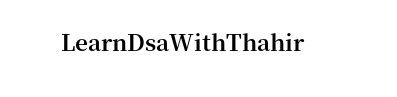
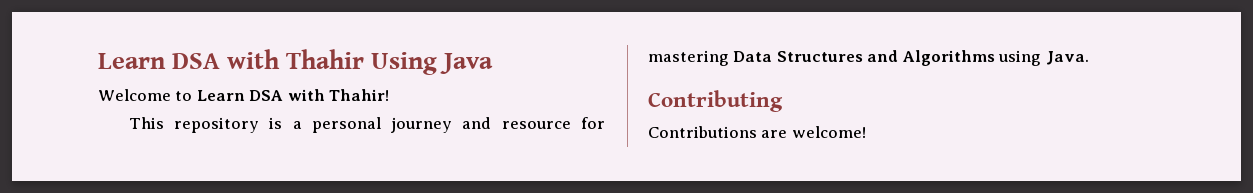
[61,33,305,51] LearnDsaWithThahir -> [98,49,494,75] [98,89,390,101] [128,117,606,133] [648,50,1089,66] [648,90,783,112] [648,126,866,138] Learn DSA with Thahir Using Java // Welcome to Learn DSA with Thahir! // This repository is a personal journey and resource for mastering Data Structures and Algorithms using Java. // Contributing // Contributions are welcome!

